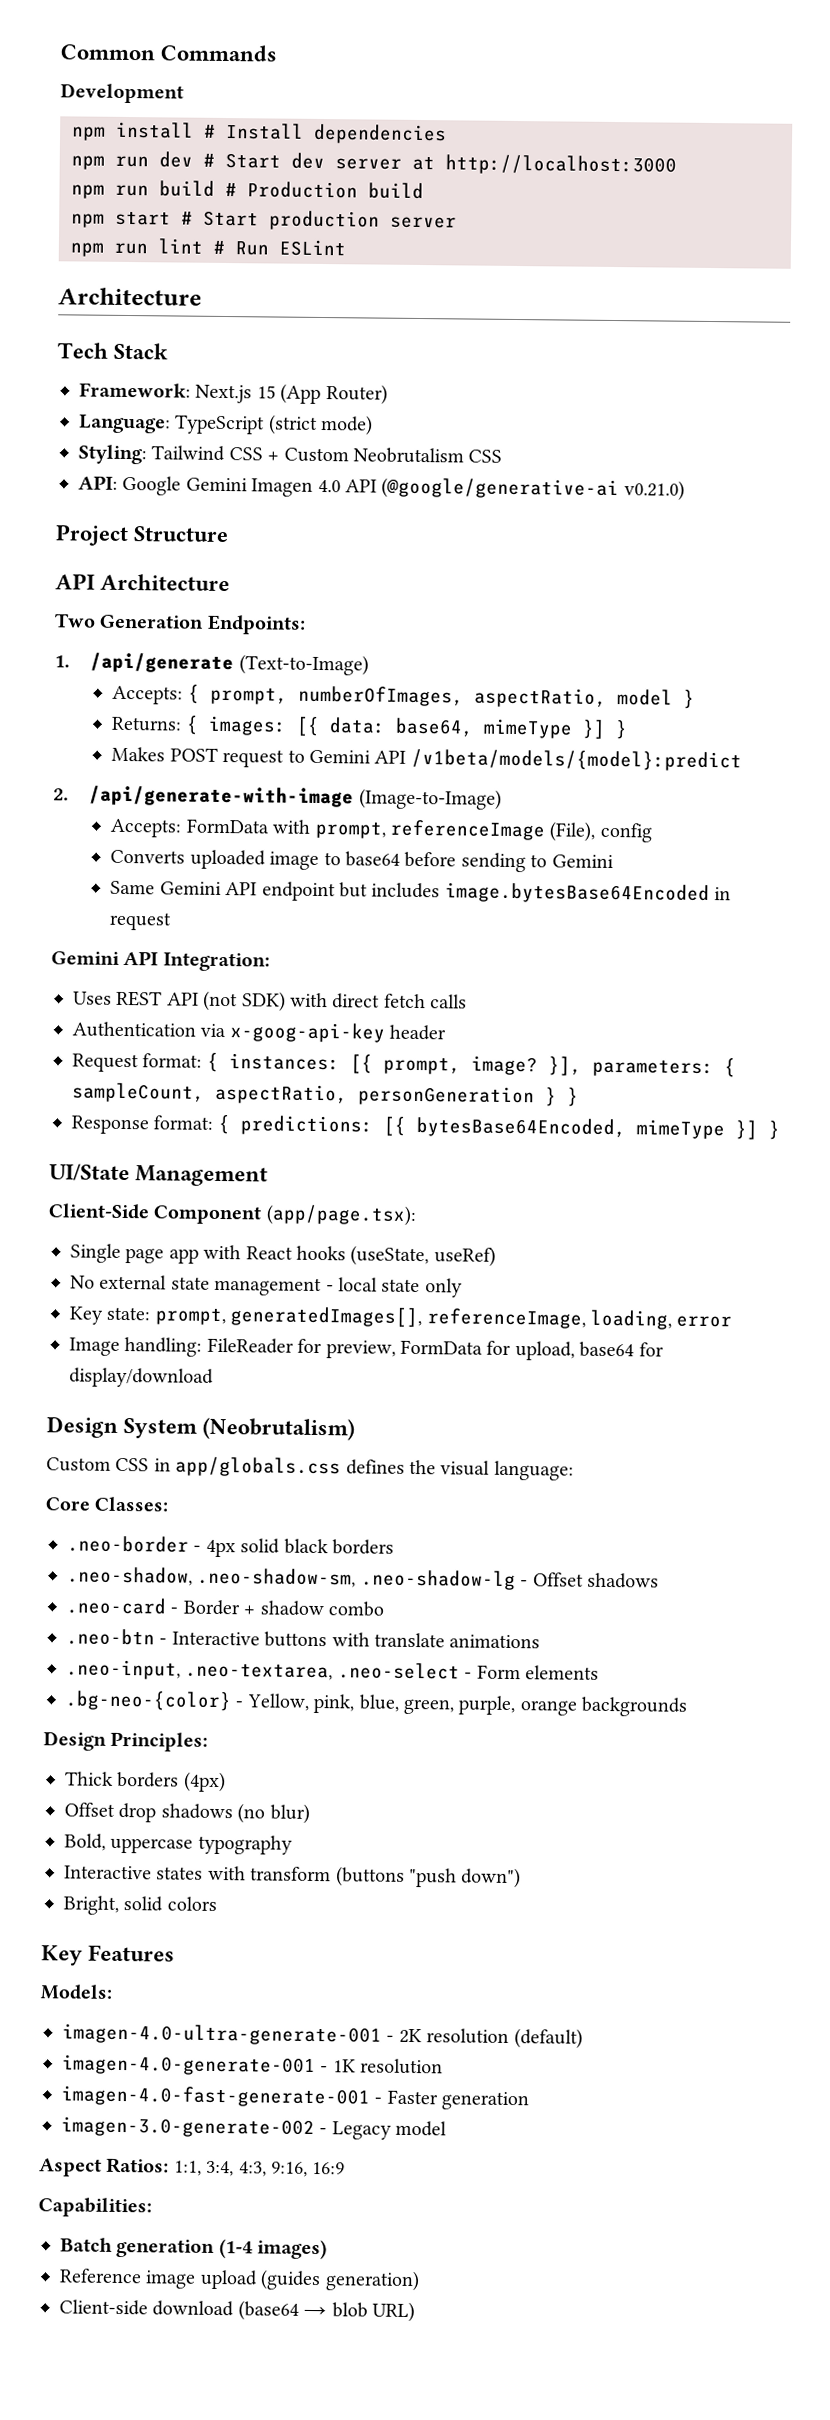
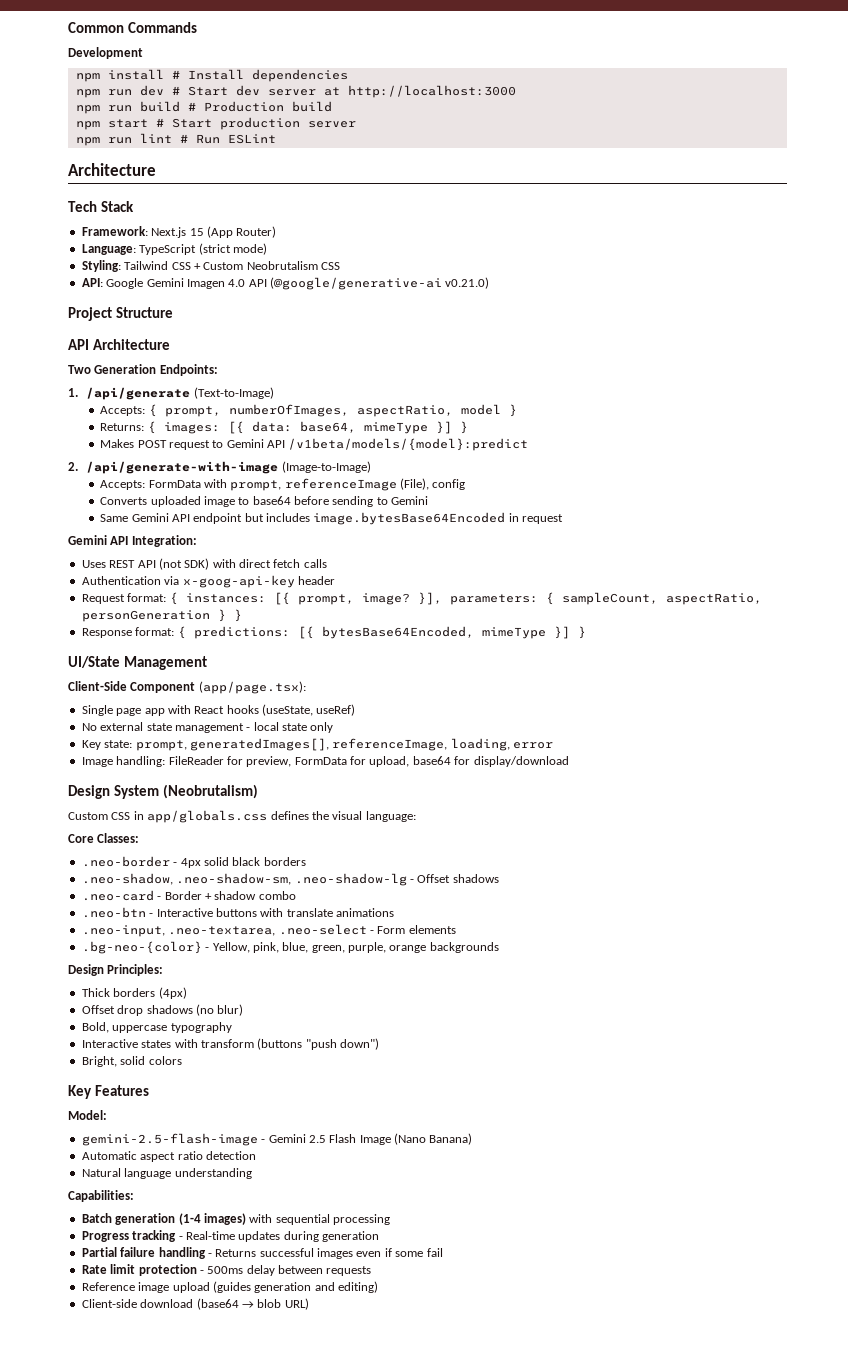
[40,1984,113,2000] [62,2023,583,2049] [62,2054,444,2077] [61,2085,530,2111] [61,2116,448,2140] [39,2157,346,2177] Models: // imagen-4.0-ultra-generate-001 - 2K resolution (default) // imagen-4.0-generate-001 - 1K resolution // imagen-4.0-fast-generate-001 - Faster generation // imagen-3.0-generate-002 - Legacy model // Aspect Ratios: 1:1, 3:4, 4:3, 9:16, 16:9 -> [68,1110,107,1120] [81,1133,473,1146] [81,1151,256,1162] [81,1168,252,1179] Model: // gemini-2.5-flash-image - Gemini 2.5 Flash Image (Nano Banana) // Automatic aspect ratio detection // Natural language understanding
(328, 2249) none -> [249,1214,390,1225] [81,1230,379,1242] [81,1247,443,1259] [81,1264,372,1276] with sequential processing // Progress tracking - Real-time updates during generation // Partial failure handling - Returns successful images even if some fail // Rate limit protection - 500ms delay between requests
[324,2270,420,2292] generation) -> [254,1281,378,1293] generation and editing)

